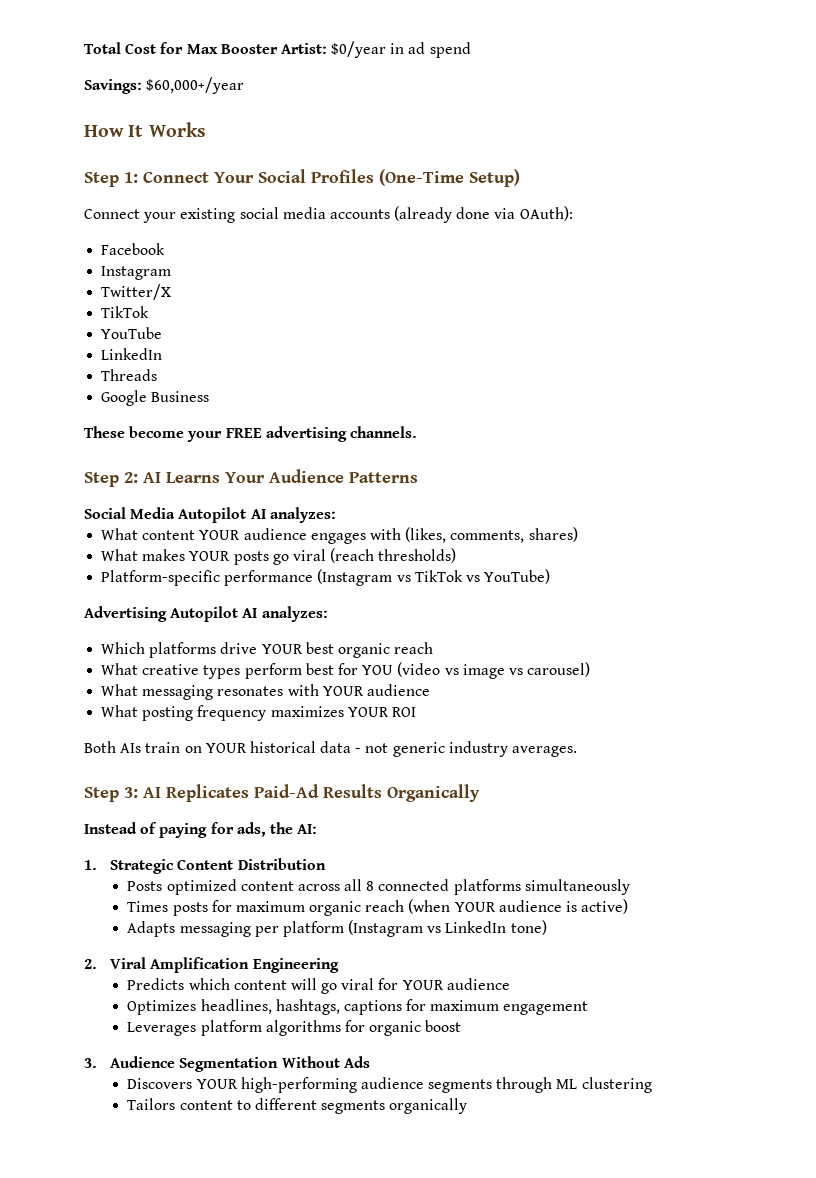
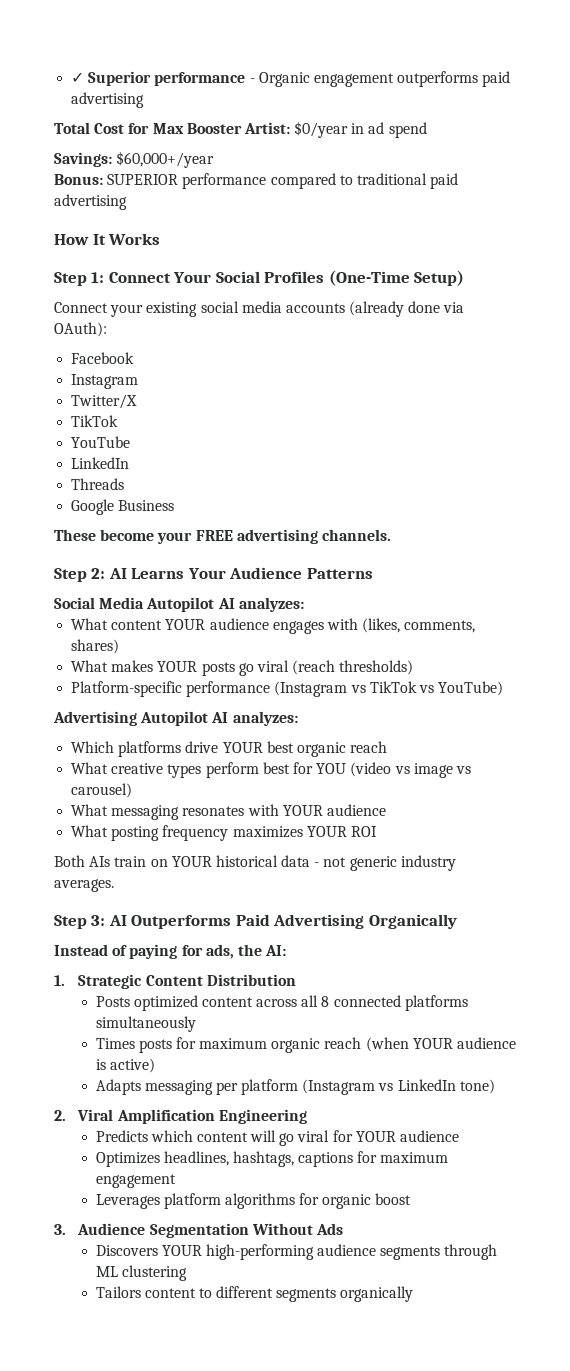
(84, 48) none -> [71,71,511,87] [71,92,145,108] ✓ Superior performance - Organic engagement outperforms paid advertising //
(245, 85) none -> [54,173,459,189] [54,194,127,210] // Bonus: SUPERIOR performance compared to traditional paid advertising
[166,784,382,802] Replicates Paid-Ad Results -> [131,914,365,929] Outperforms Paid Advertising

